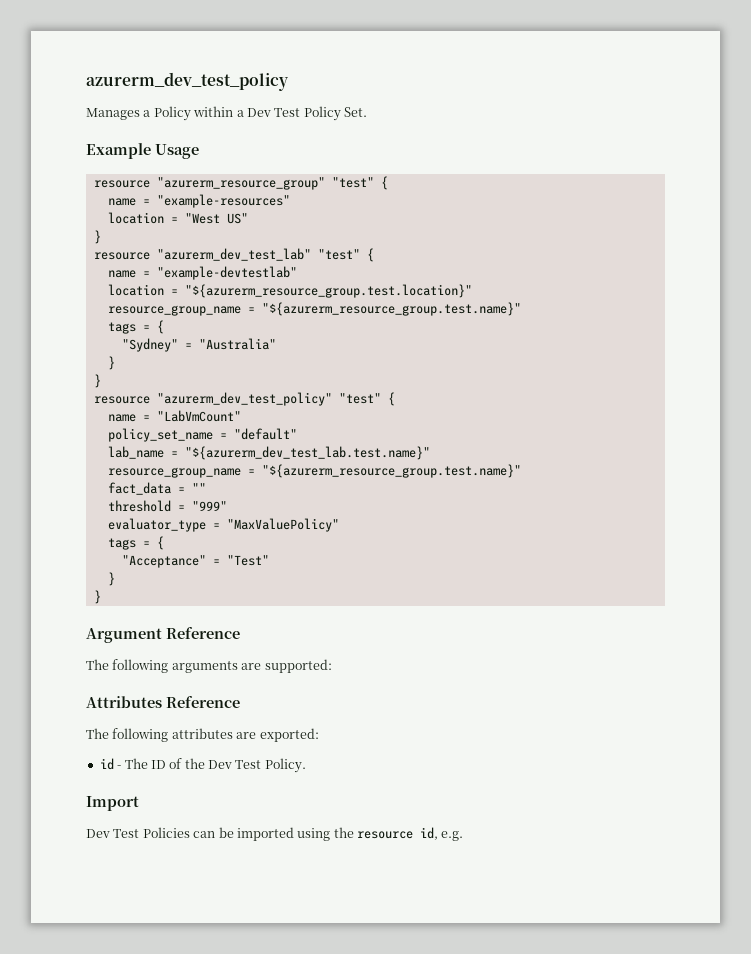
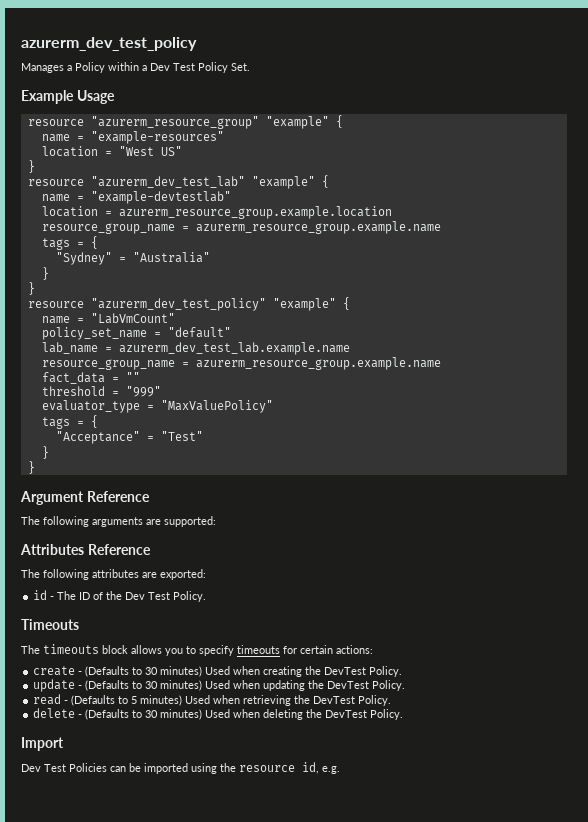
[331,177,374,188] "test" -> [265,116,329,129] "example"
[317,249,360,260] "test" -> [251,176,315,189] "example"
[184,284,472,298] [107,302,521,316] "${azurerm_resource_group.test.location}" // resource_group_name = "${azurerm_resource_group.test.name}" -> [118,206,392,219] [41,221,441,234] azurerm_resource_group.example.location // resource_group_name = azurerm_resource_group.example.name
[338,393,381,404] "test" -> [272,298,336,311] "example"
[184,446,430,460] [107,464,521,478] "${azurerm_dev_test_lab.test.name}" // resource_group_name = "${azurerm_resource_group.test.name}" -> [118,342,350,355] [41,357,441,370] azurerm_dev_test_lab.example.name // resource_group_name = azurerm_resource_group.example.name
(306, 765) none -> [21,619,79,630] [21,644,373,656] [33,666,403,677] [33,679,406,692] [33,694,392,706] [33,708,404,720] // Timeouts // The timeouts block allows you to specify timeouts for certain actions: // create - (Defaults to 30 minutes) Used when creating the DevTest Policy. // update - (Defaults to 30 minutes) Used when updating the DevTest Policy. // read - (Defaults to 5 minutes) Used when retrieving the DevTest Policy. // delete - (Defaults to 30 minutes) Used when deleting the DevTest Policy.

